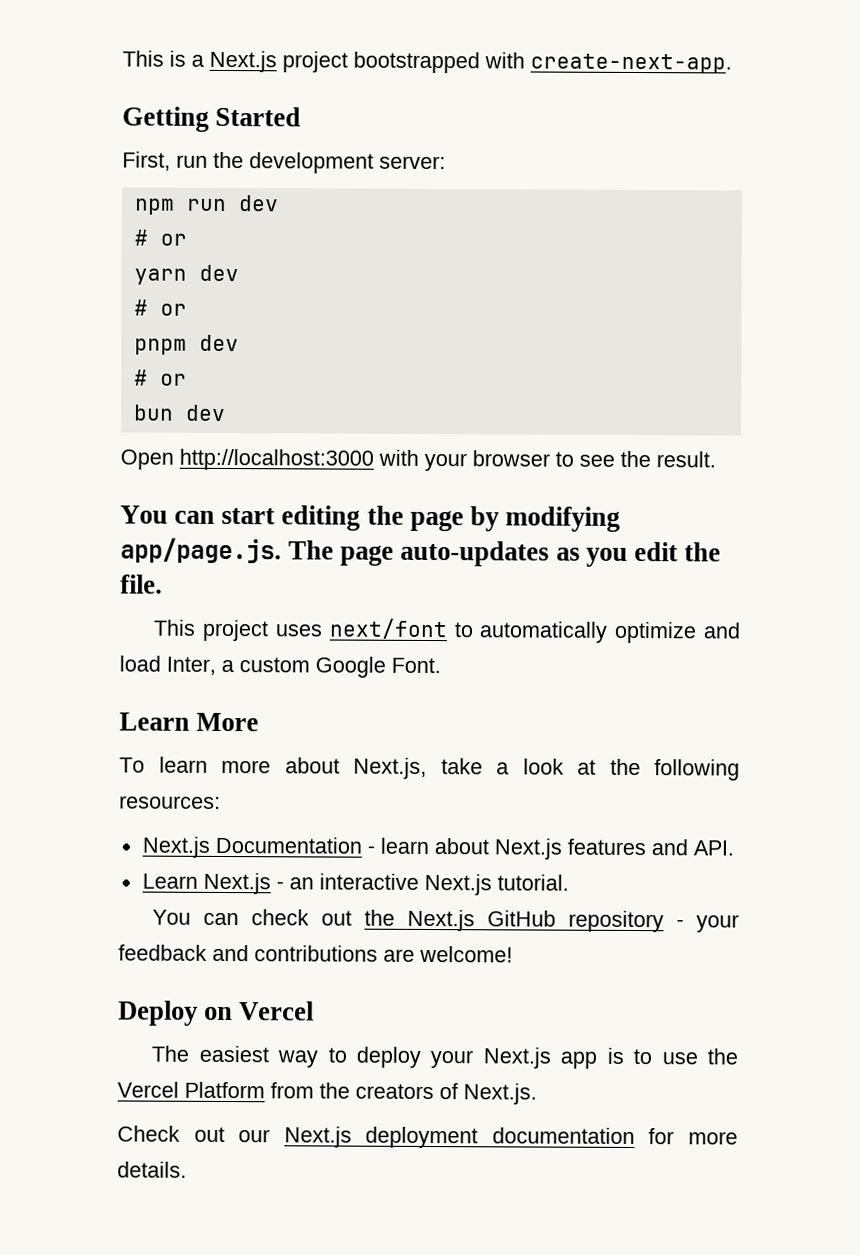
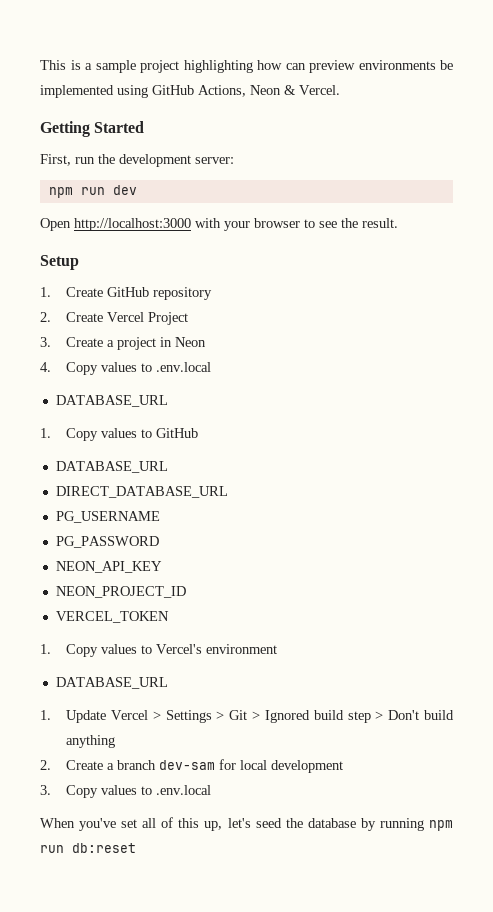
[209,50,732,74] Next.js project bootstrapped with create-next-app. -> [95,60,453,73] [40,85,340,98] sample project highlighting how can preview environments be implemented using GitHub Actions, Neon & Vercel.
[133,229,187,246] [133,264,239,285] [133,299,187,316] [133,334,239,355] [133,369,187,386] [133,404,226,421] // # or // yarn dev // # or // pnpm dev // # or // bun dev -> (137, 190) none
[120,505,621,532] [120,537,722,567] [120,574,163,594] [153,618,741,644] [119,655,441,678] [119,712,260,732] [119,756,740,781] [119,795,221,809] [141,836,734,860] [141,872,569,896] [152,909,739,933] [118,944,513,963] [118,1000,315,1026] [151,1045,739,1069] [117,1081,537,1105] [117,1125,738,1149] [117,1161,187,1178] You can start editing the page by modifying app/page.js. The page auto-updates as you edit the file. // This project uses next/font to automatically optimize and load Inter, a custom Google Font. // Learn More // To learn more about Next.js, take a look at the following resources: // Next.js Documentation - learn about Next.js features and API. // Learn Next.js - an interactive Next.js tutorial. // You can check out the Next.js GitHub repository - your feedback and contributions are welcome! // Deploy on Vercel // The easiest way to deploy your Next.js app is to use the Vercel Platform from the creators of Next.js. // Check out our Next.js deployment documentation for more details. -> [40,255,79,270] [40,287,213,300] [40,312,189,325] [40,337,207,350] [40,362,212,375] [55,395,168,407] [40,428,199,441] [55,461,168,473] [55,486,228,498] [55,511,160,523] [55,536,159,548] [55,561,162,573] [55,586,186,598] [55,611,169,623] [40,644,278,657] [55,677,168,689] [40,710,454,723] [66,735,116,748] [40,759,344,773] [40,785,212,798] [40,817,453,831] [40,843,136,853] Setup // 1. Create GitHub repository // 2. Create Vercel Project // 3. Create a project in Neon // 4. Copy values to .env.local // DATABASE_URL // 1. Copy values to GitHub // DATABASE_URL // DIRECT_DATABASE_URL // PG_USERNAME // PG_PASSWORD // NEON_API_KEY // NEON_PROJECT_ID // VERCEL_TOKEN // 1. Copy values to Vercel's environment // DATABASE_URL // 1. Update Vercel > Settings > Git > Ignored build step > Don't build anything // 2. Create a branch dev-sam for local development // 3. Copy values to .env.local // When you've set all of this up, let's seed the database by running npm run db:reset

